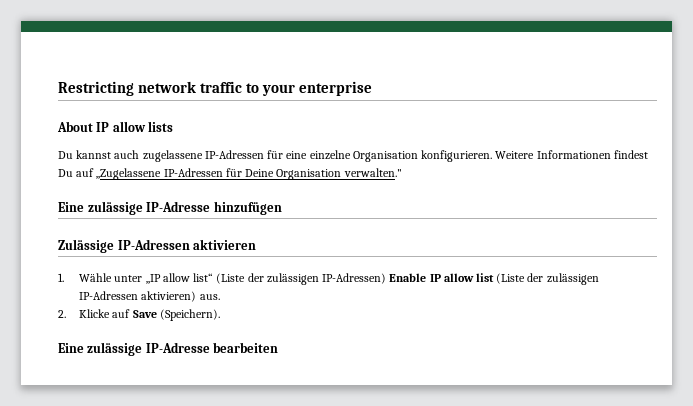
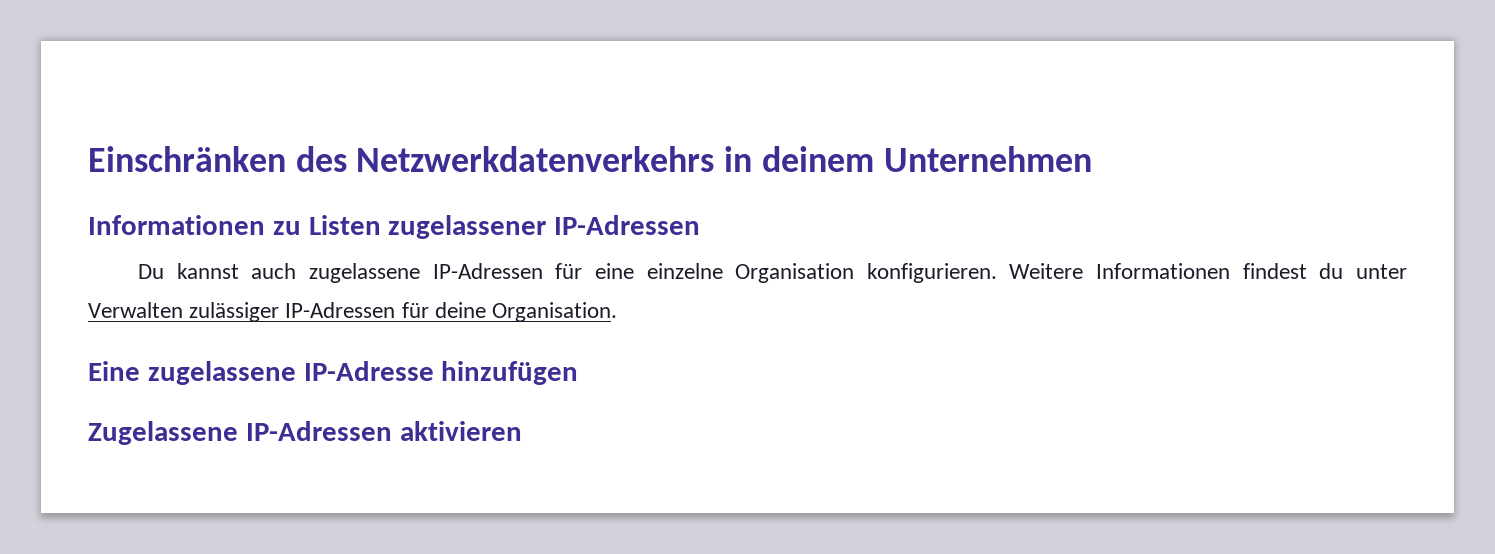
[58,81,372,96] [57,121,174,132] Restricting network traffic to your enterprise // About IP allow lists -> [88,146,1092,172] [88,215,701,239] Einschränken des Netzwerkdatenverkehrs in deinem Unternehmen // Informationen zu Listen zugelassener IP-Adressen
[58,168,402,180] [58,201,143,215] Du auf „Zugelassene IP-Adressen für Deine Organisation verwalten." // Eine zulässige -> [1319,263,1407,279] [88,302,618,322] [88,361,296,385] du unter Verwalten zulässiger IP-Adressen für deine Organisation. // Eine zugelassene
[58,239,114,253] Zulässige -> [88,421,238,445] Zugelassene
[58,273,599,285] [79,291,220,302] [58,309,220,321] [58,342,279,356] // 1. Wähle unter „IP allow list“ (Liste der zulässigen IP-Adressen) Enable IP allow list (Liste der zulässigen IP-Adressen aktivieren) aus. // 2. Klicke auf Save (Speichern). // Eine zulässige IP-Adresse bearbeiten -> (522, 431) none

